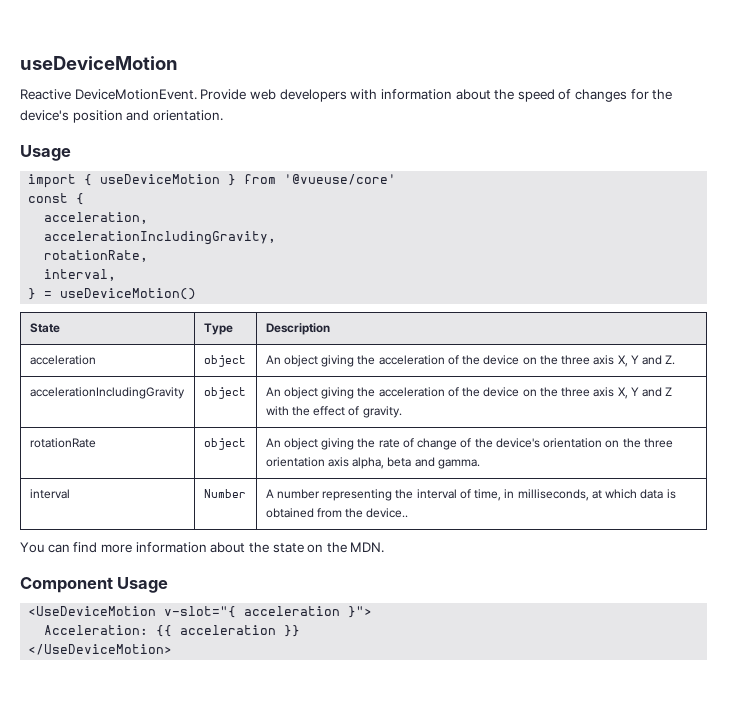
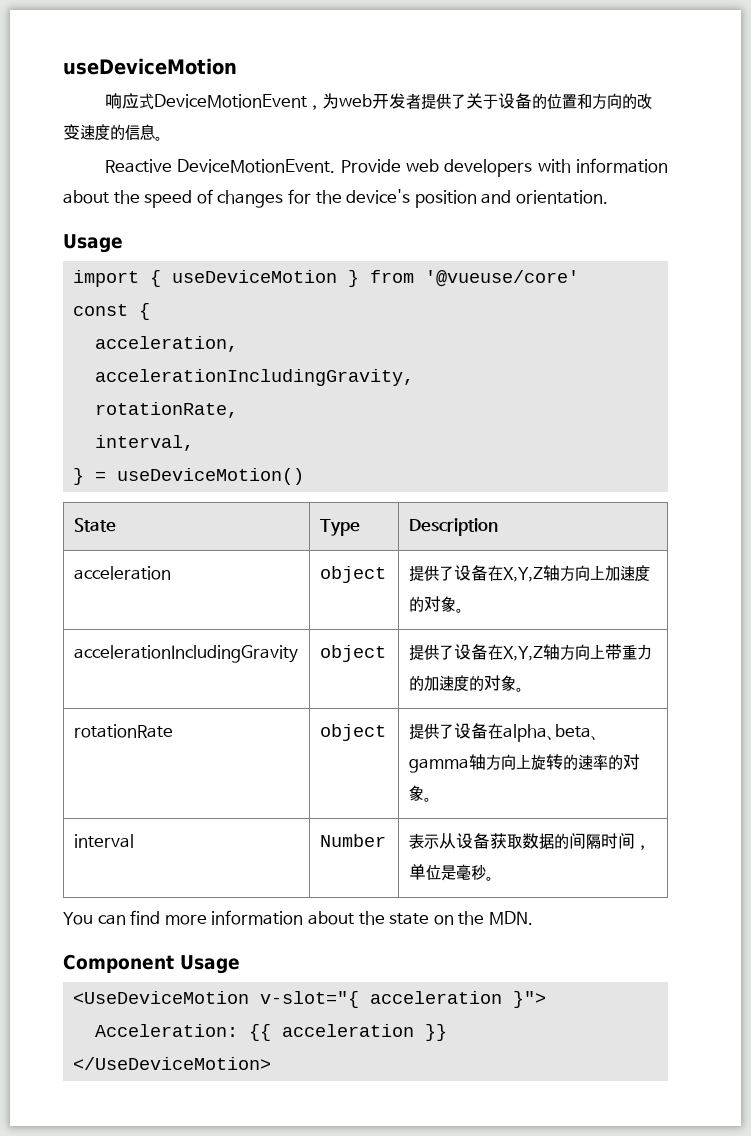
[20,56,178,70] useDeviceMotion -> [63,58,237,75] [105,93,653,110] [63,124,163,141] useDeviceMotion // 响应式DeviceMotionEvent，为web开发者提供了关于设备的位置和方向的改变速度的信息。
[265,355,676,367] [29,387,185,399] [203,387,246,399] [265,387,673,399] [265,406,402,418] [29,438,96,448] [203,438,246,450] [265,438,673,450] [265,457,480,469] [29,489,70,499] [203,489,246,498] [265,489,676,501] [265,508,409,518] An object giving the acceleration of the device on the three axis X, Y and Z. // accelerationIncludingGravity | object | An object giving the acceleration of the device on the three axis X, Y and Z with the effect of gravity. // rotationRate | object | An object giving the rate of change of the device's orientation on the three orientation axis alpha, beta and gamma. // interval | Number | A number representing the interval of time, in milliseconds, at which data is obtained from the device.. -> [408,565,650,582] [408,596,464,613] [73,645,298,663] [319,645,386,662] [408,644,652,661] [408,675,524,692] [73,724,173,738] [319,724,386,741] [408,723,599,742] [408,754,640,773] [408,785,432,802] [73,834,134,848] [319,834,386,847] [408,833,650,850] [408,864,494,881] 提供了设备在X,Y,Z轴方向上加速度的对象。 // accelerationIncludingGravity | object | 提供了设备在X,Y,Z轴方向上带重力的加速度的对象。 // rotationRate | object | 提供了设备在alpha、beta、gamma轴方向上旋转的速率的对象。 // interval | Number | 表示从设备获取数据的间隔时间，单位是毫秒。

